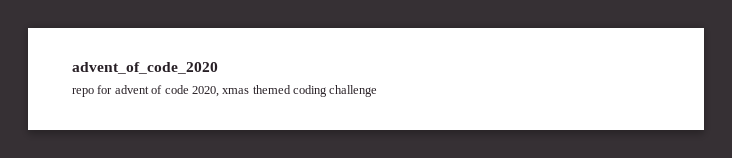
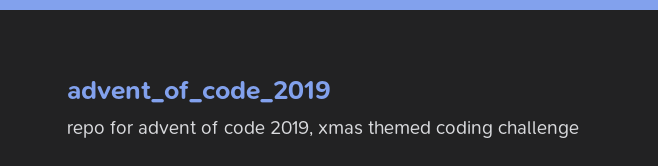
[72,62,218,74] advent_of_code_2020 -> [67,80,331,103] advent_of_code_2019
[191,86,219,97] 2020, -> [269,121,313,137] 2019,

